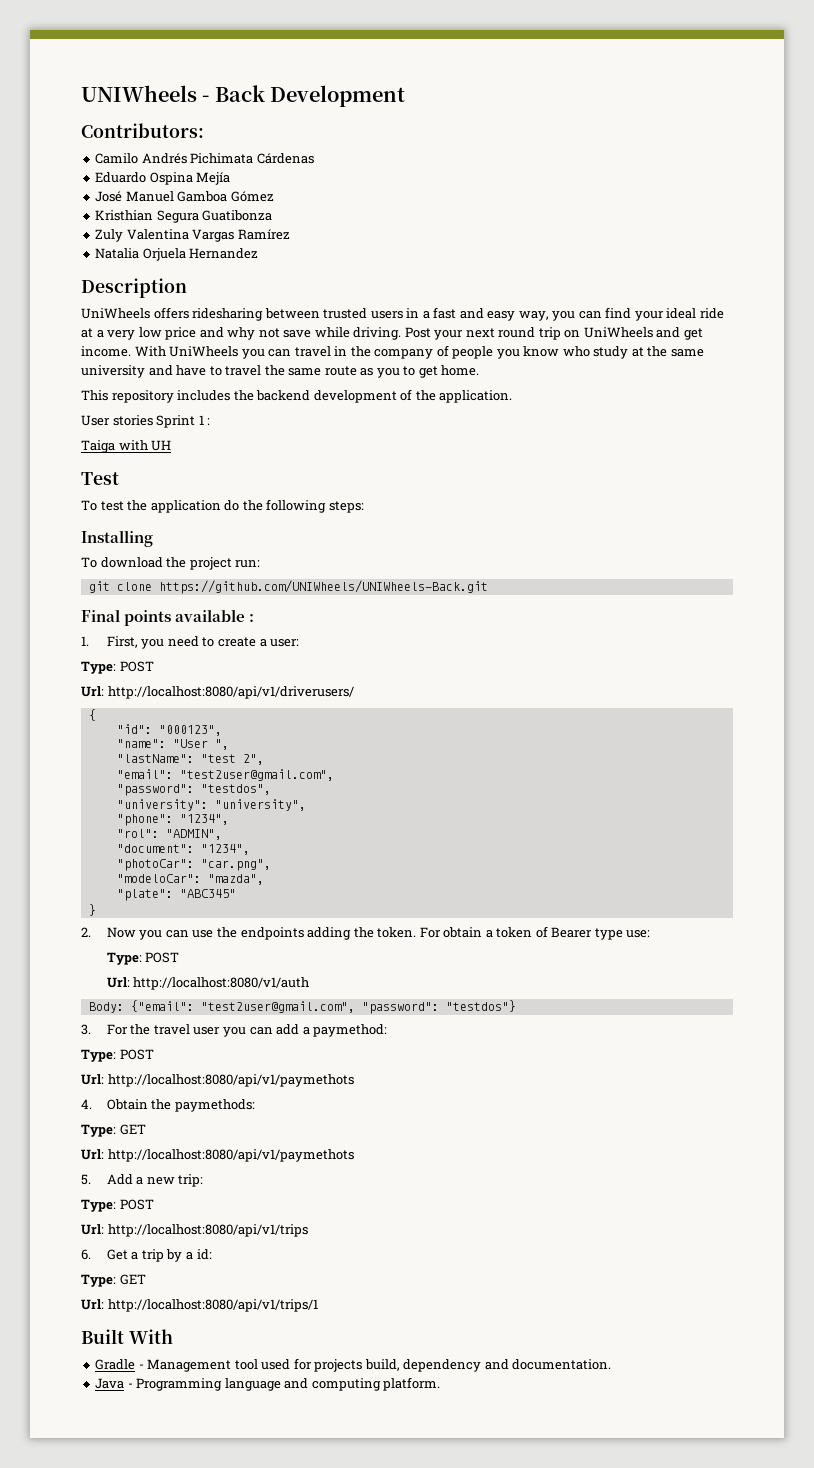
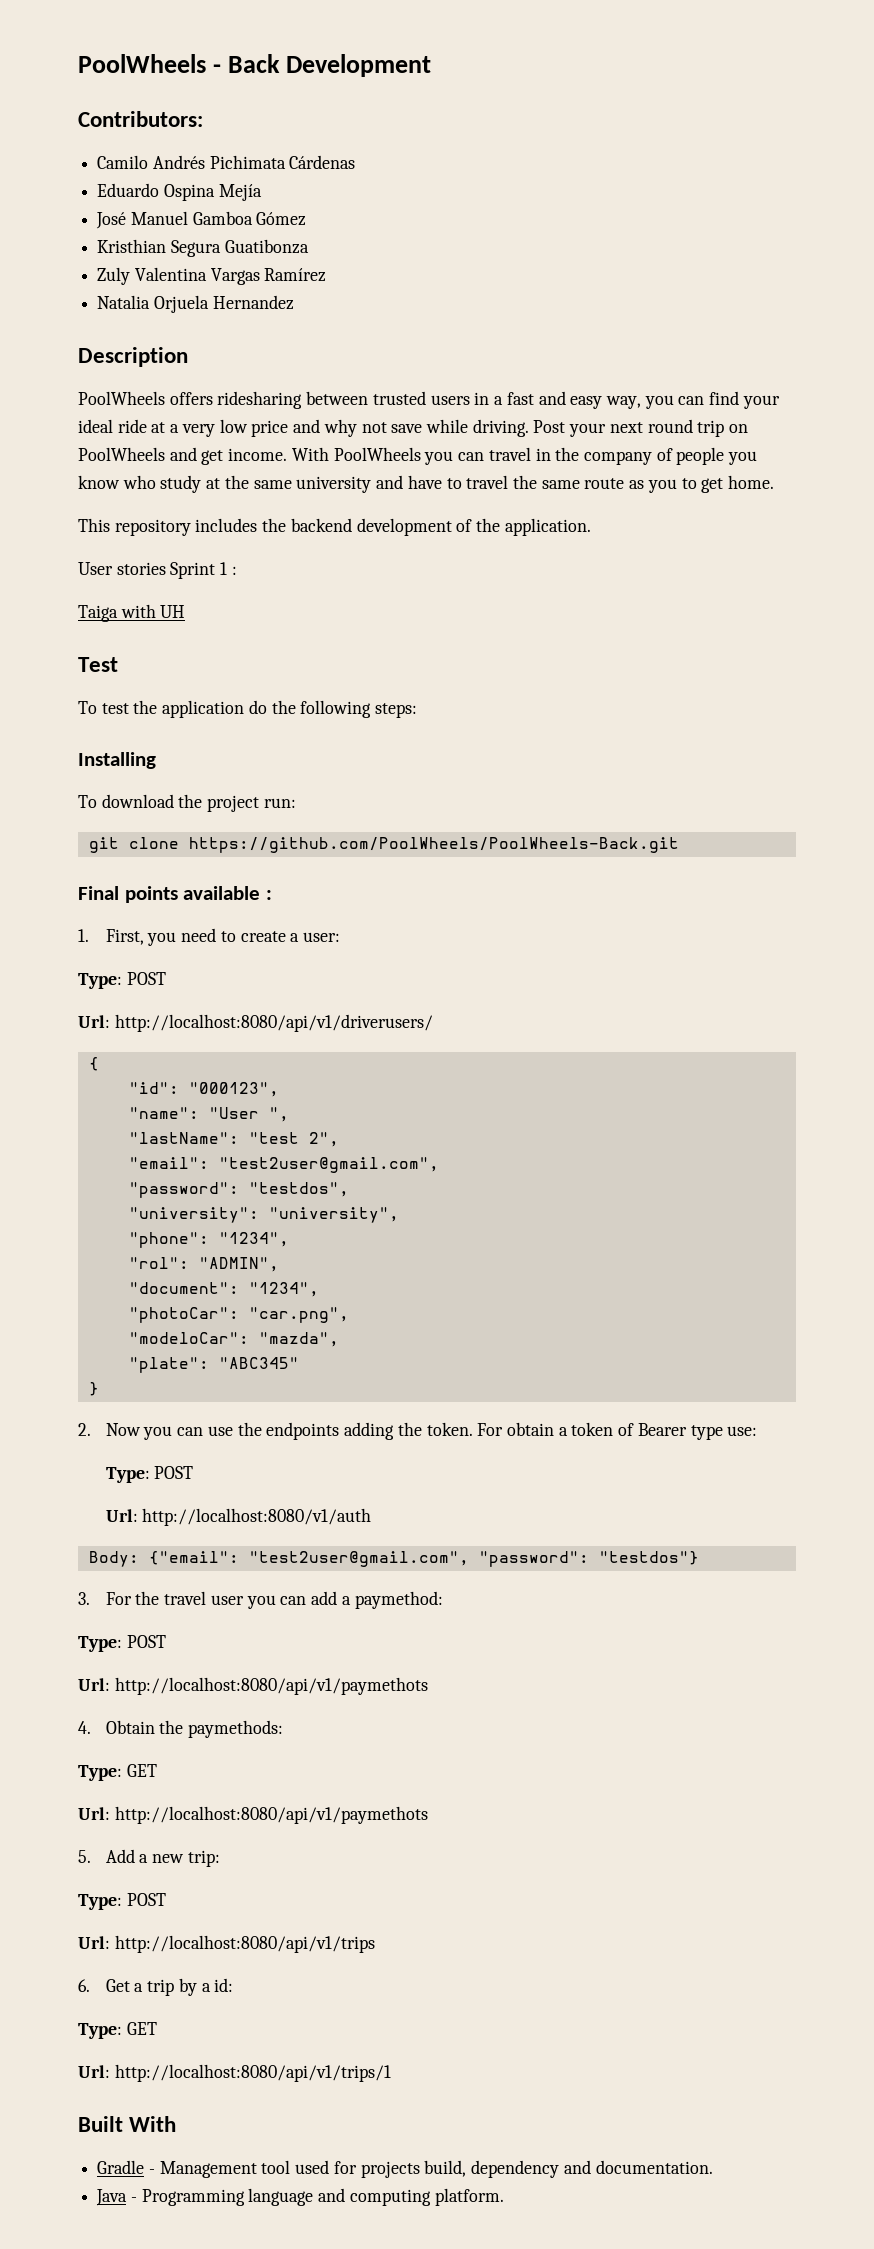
[81,85,197,102] UNIWheels -> [78,54,206,73] PoolWheels
[81,308,150,319] UniWheels -> [78,391,165,405] PoolWheels
[583,327,653,338] UniWheels -> [78,447,165,461] PoolWheels
[169,346,239,357] UniWheels -> [333,447,421,461] PoolWheels
[158,580,488,594] https://github.com/UNIWheels/UNIWheels-Back.git -> [188,837,679,853] https://github.com/PoolWheels/PoolWheels-Back.git

